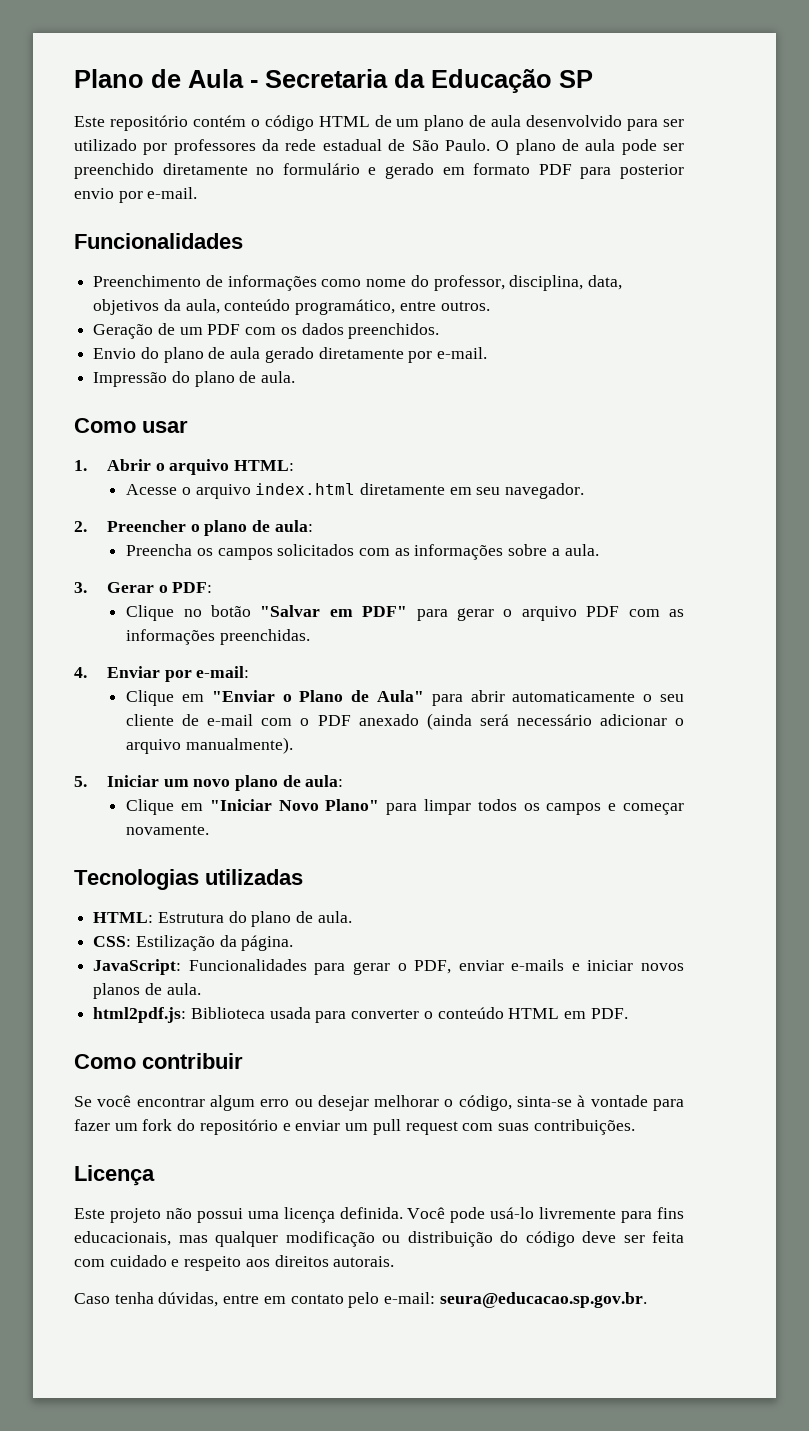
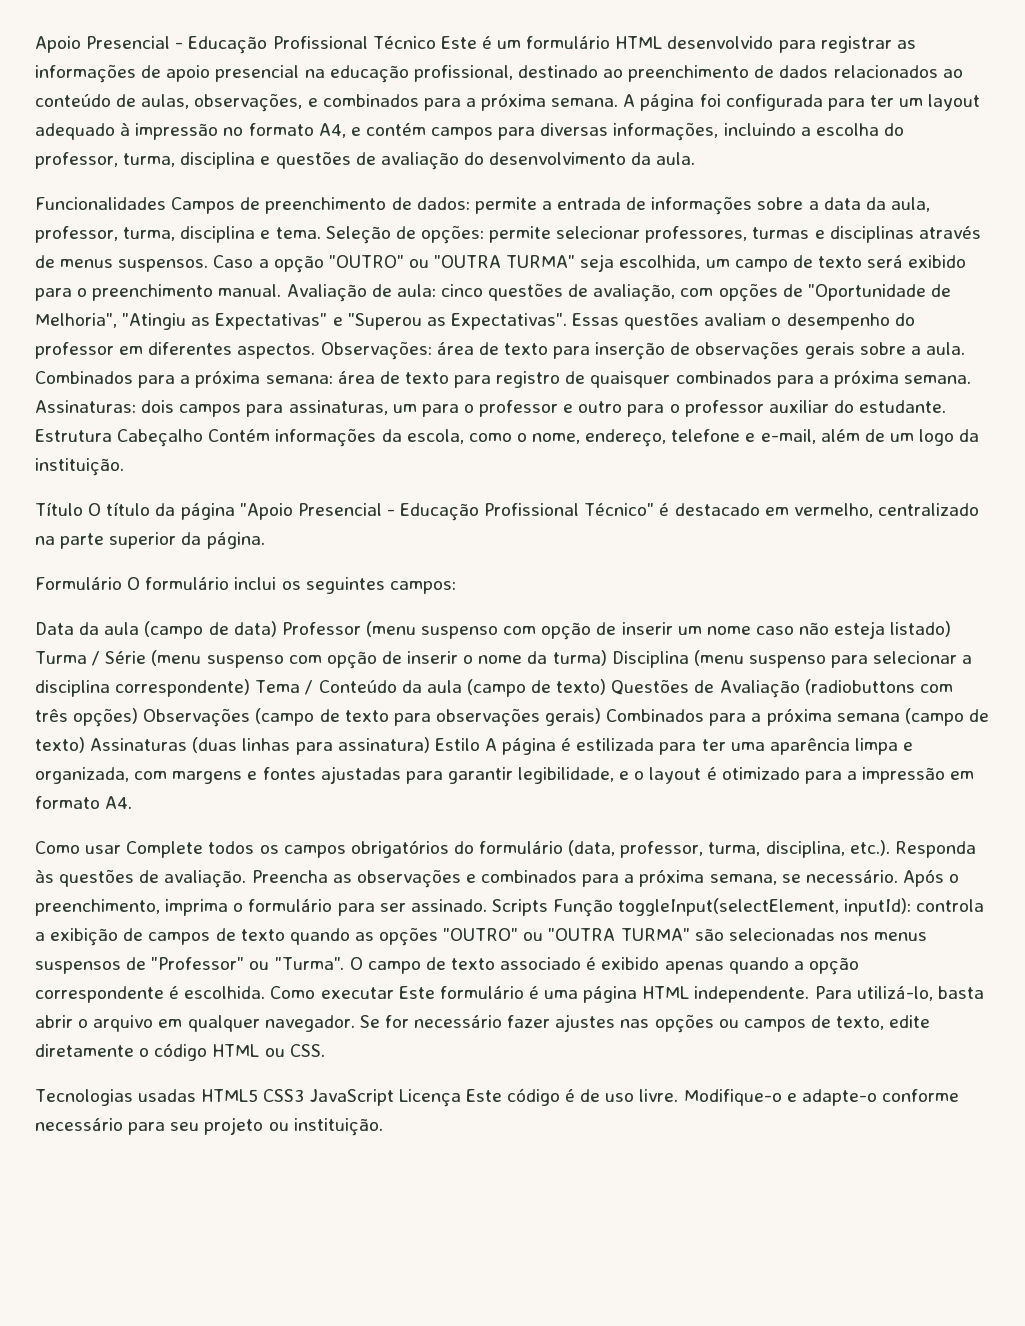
[74,69,593,93] [74,115,684,131] [74,139,684,155] [74,163,685,179] [74,187,198,203] [74,233,243,249] [93,275,623,291] [93,299,490,315] [93,323,440,339] [93,347,488,363] [93,371,296,387] [74,418,188,433] [74,459,295,475] [126,483,585,499] [74,520,313,536] [126,544,599,560] [74,582,213,593] [126,605,685,621] [126,629,310,645] [74,666,250,682] [126,690,684,706] [126,713,684,730] [126,737,293,754] [74,775,344,791] [126,799,684,815] [126,825,210,835] [74,869,303,890] [93,911,352,927] [93,935,294,951] [93,959,684,975] [93,983,201,999] [93,1007,628,1023] [74,1053,243,1069] [74,1095,685,1111] [74,1119,635,1135] [74,1165,155,1186] [74,1207,684,1223] [74,1231,684,1247] [74,1255,395,1271] [74,1292,647,1308] Plano de Aula - Secretaria da Educação SP // Este repositório contém o código HTML de um plano de aula desenvolvido para ser utilizado por professores da rede estadual de São Paulo. O plano de aula pode ser preenchido diretamente no formulário e gerado em formato PDF para posterior envio por e-mail. // Funcionalidades // Preenchimento de informações como nome do professor, disciplina, data, objetivos da aula, conteúdo programático, entre outros. // Geração de um PDF com os dados preenchidos. // Envio do plano de aula gerado diretamente por e-mail. // Impressão do plano de aula. // Como usar // 1. Abrir o arquivo HTML: // Acesse o arquivo index.html diretamente em seu navegador. // 2. Preencher o plano de aula: // Preencha os campos solicitados com as informações sobre a aula. // 3. Gerar o PDF: // Clique no botão "Salvar em PDF" para gerar o arquivo PDF com as informações preenchidas. // 4. Enviar por e-mail: // Clique em "Enviar o Plano de Aula" para abrir automaticamente o seu cliente de e-mail com o PDF anexado (ainda será necessário adicionar o arquivo manualmente). // 5. Iniciar um novo plano de aula: // Clique em "Iniciar Novo Plano" para limpar todos os campos e começar novamente. // Tecnologias utilizadas // HTML: Estrutura do plano de aula. // CSS: Estilização da página. // JavaScript: Funcionalidades para gerar o PDF, enviar e-mails e iniciar novos planos de aula. // html2pdf.js: Biblioteca usada para converter o conteúdo HTML em PDF. // Como contribuir // Se você encontrar algum erro ou desejar melhorar o código, sinta-se à vontade para fazer um fork do repositório e enviar um pull request com suas contribuições. // Licença // Este projeto não possui uma licença definida. Você pode usá-lo livremente para fins educacionais, mas qualquer modificação ou distribuição do código deve ser feita com cuidado e respeito aos direitos autorais. // Caso tenha dúvidas, entre em contato pelo e-mail: seura@educacao.sp.gov.br. -> [35,36,916,54] [35,64,963,83] [35,93,981,112] [35,122,904,141] [35,151,696,170] [35,196,930,215] [35,225,981,244] [35,254,967,273] [35,283,951,302] [35,312,915,330] [35,341,965,360] [35,370,972,388] [35,400,947,417] [35,428,980,447] [35,458,124,476] [35,502,979,521] [35,532,265,549] [35,577,456,594] [35,621,952,640] [35,650,973,669] [35,679,953,698] [35,708,989,727] [35,737,914,755] [35,766,975,784] [35,796,133,809] [35,840,976,858] [35,869,960,888] [35,898,985,917] [35,927,928,946] [35,957,859,975] [35,986,984,1003] [35,1014,931,1033] [35,1043,325,1061] [35,1088,959,1107] [35,1117,383,1136] Apoio Presencial - Educação Profissional Técnico Este é um formulário HTML desenvolvido para registrar as informações de apoio presencial na educação profissional, destinado ao preenchimento de dados relacionados ao conteúdo de aulas, observações, e combinados para a próxima semana. A página foi configurada para ter um layout adequado à impressão no formato A4, e contém campos para diversas informações, incluindo a escolha do professor, turma, disciplina e questões de avaliação do desenvolvimento da aula. // Funcionalidades Campos de preenchimento de dados: permite a entrada de informações sobre a data da aula, professor, turma, disciplina e tema. Seleção de opções: permite selecionar professores, turmas e disciplinas através de menus suspensos. Caso a opção "OUTRO" ou "OUTRA TURMA" seja escolhida, um campo de texto será exibido para o preenchimento manual. Avaliação de aula: cinco questões de avaliação, com opções de "Oportunidade de Melhoria", "Atingiu as Expectativas" e "Superou as Expectativas". Essas questões avaliam o desempenho do professor em diferentes aspectos. Observações: área de texto para inserção de observações gerais sobre a aula. Combinados para a próxima semana: área de texto para registro de quaisquer combinados para a próxima semana. Assinaturas: dois campos para assinaturas, um para o professor e outro para o professor auxiliar do estudante. Estrutura Cabeçalho Contém informações da escola, como o nome, endereço, telefone e e-mail, além de um logo da instituição. // Título O título da página "Apoio Presencial - Educação Profissional Técnico" é destacado em vermelho, centralizado na parte superior da página. // Formulário O formulário inclui os seguintes campos: // Data da aula (campo de data) Professor (menu suspenso com opção de inserir um nome caso não esteja listado) Turma / Série (menu suspenso com opção de inserir o nome da turma) Disciplina (menu suspenso para selecionar a disciplina correspondente) Tema / Conteúdo da aula (campo de texto) Questões de Avaliação (radiobuttons com três opções) Observações (campo de texto para observações gerais) Combinados para a próxima semana (campo de texto) Assinaturas (duas linhas para assinatura) Estilo A página é estilizada para ter uma aparência limpa e organizada, com margens e fontes ajustadas para garantir legibilidade, e o layout é otimizado para a impressão em formato A4. // Como usar Complete todos os campos obrigatórios do formulário (data, professor, turma, disciplina, etc.). Responda às questões de avaliação. Preencha as observações e combinados para a próxima semana, se necessário. Após o preenchimento, imprima o formulário para ser assinado. Scripts Função toggleInput(selectElement, inputId): controla a exibição de campos de texto quando as opções "OUTRO" ou "OUTRA TURMA" são selecionadas nos menus suspensos de "Professor" ou "Turma". O campo de texto associado é exibido apenas quando a opção correspondente é escolhida. Como executar Este formulário é uma página HTML independente. Para utilizá-lo, basta abrir o arquivo em qualquer navegador. Se for necessário fazer ajustes nas opções ou campos de texto, edite diretamente o código HTML ou CSS. // Tecnologias usadas HTML5 CSS3 JavaScript Licença Este código é de uso livre. Modifique-o e adapte-o conforme necessário para seu projeto ou instituição.

